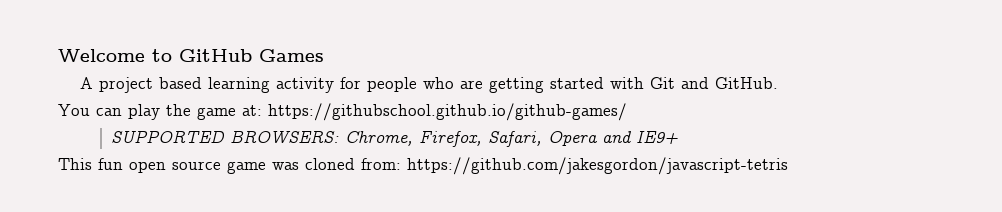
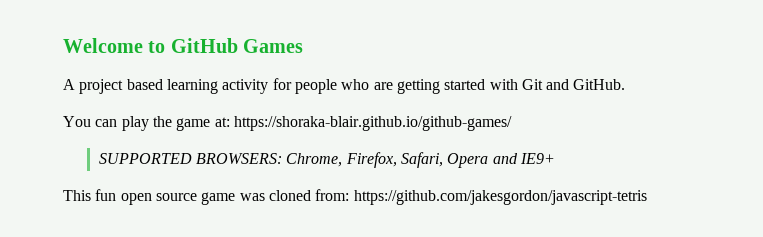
[268,103,627,121] https://githubschool.github.io/github-games/ -> [233,116,512,131] https://shoraka-blair.github.io/github-games/

